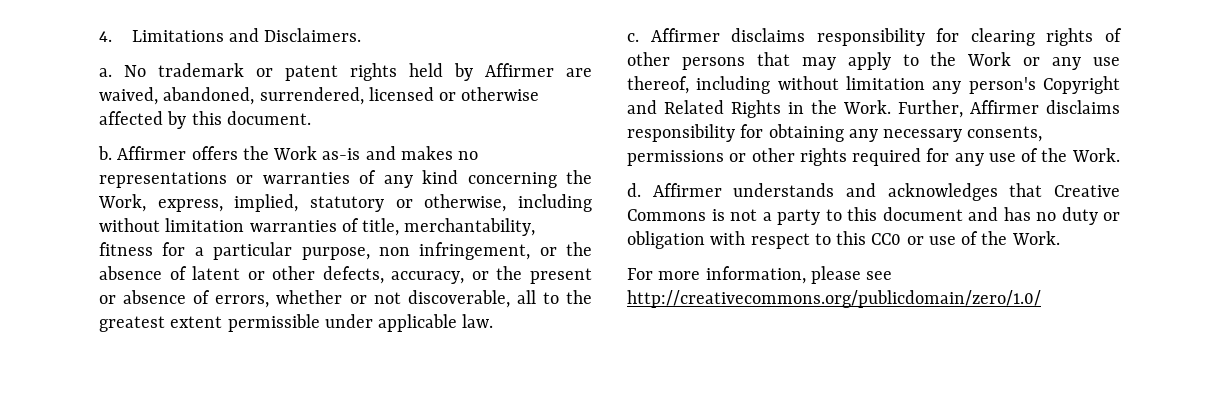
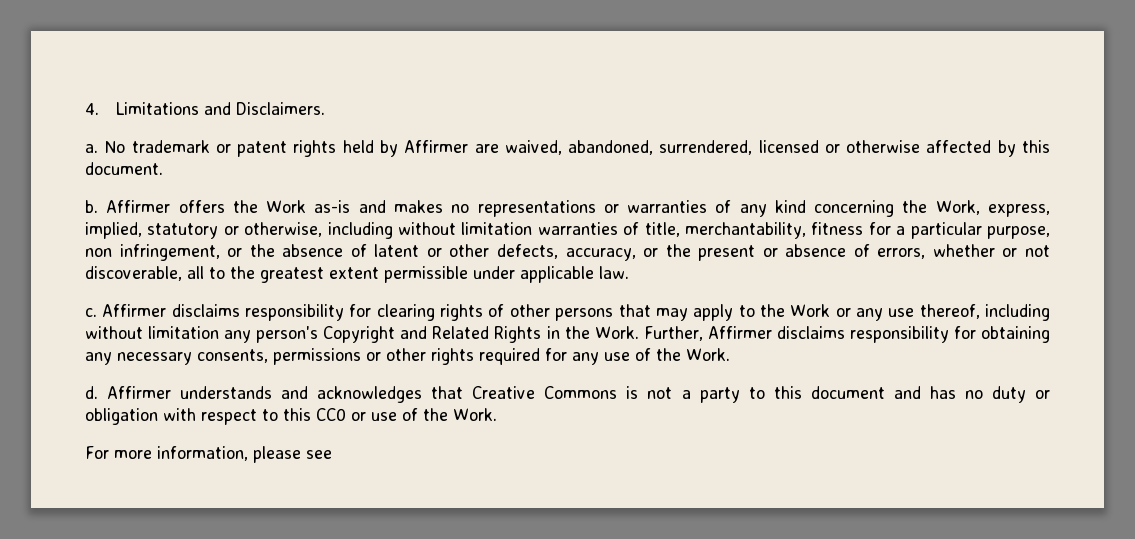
[627,290,1041,308] http://creativecommons.org/publicdomain/zero/1.0/ -> (332, 454) none

